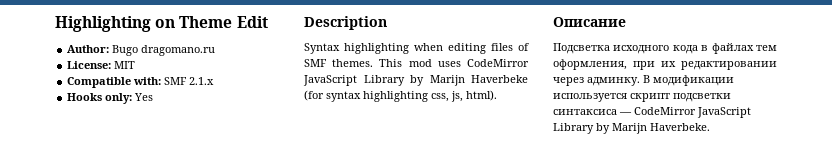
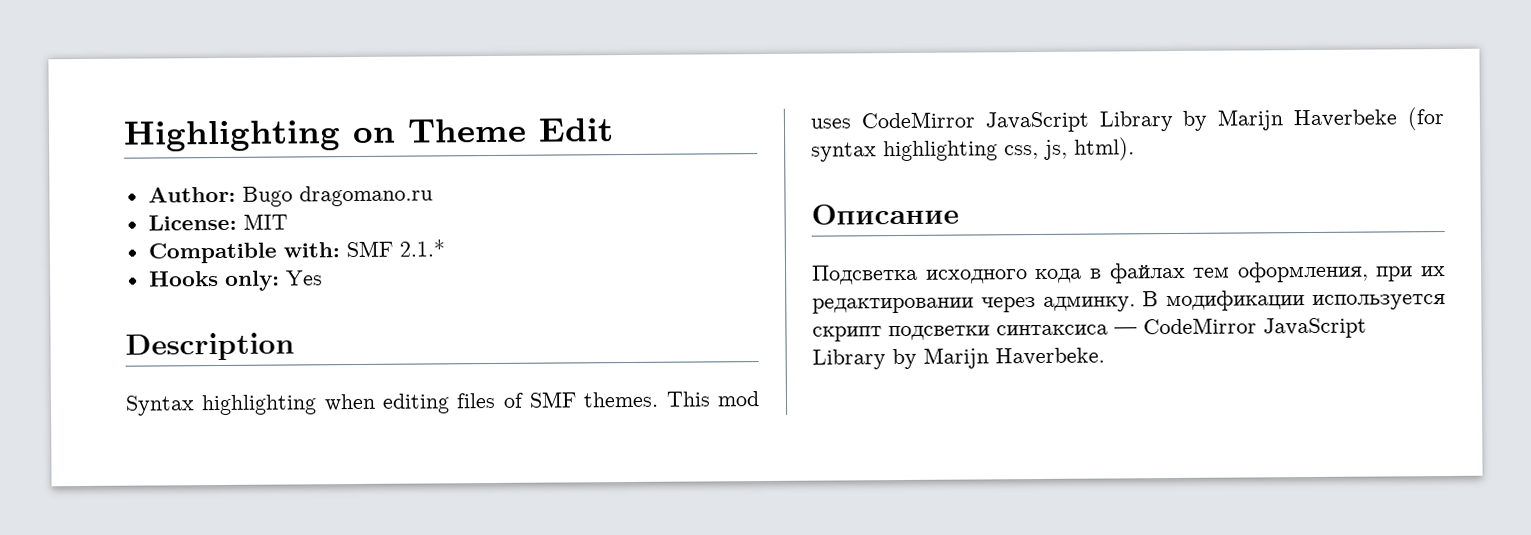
[189,77,215,85] 2.1.x -> [398,239,445,257] 2.1.*

